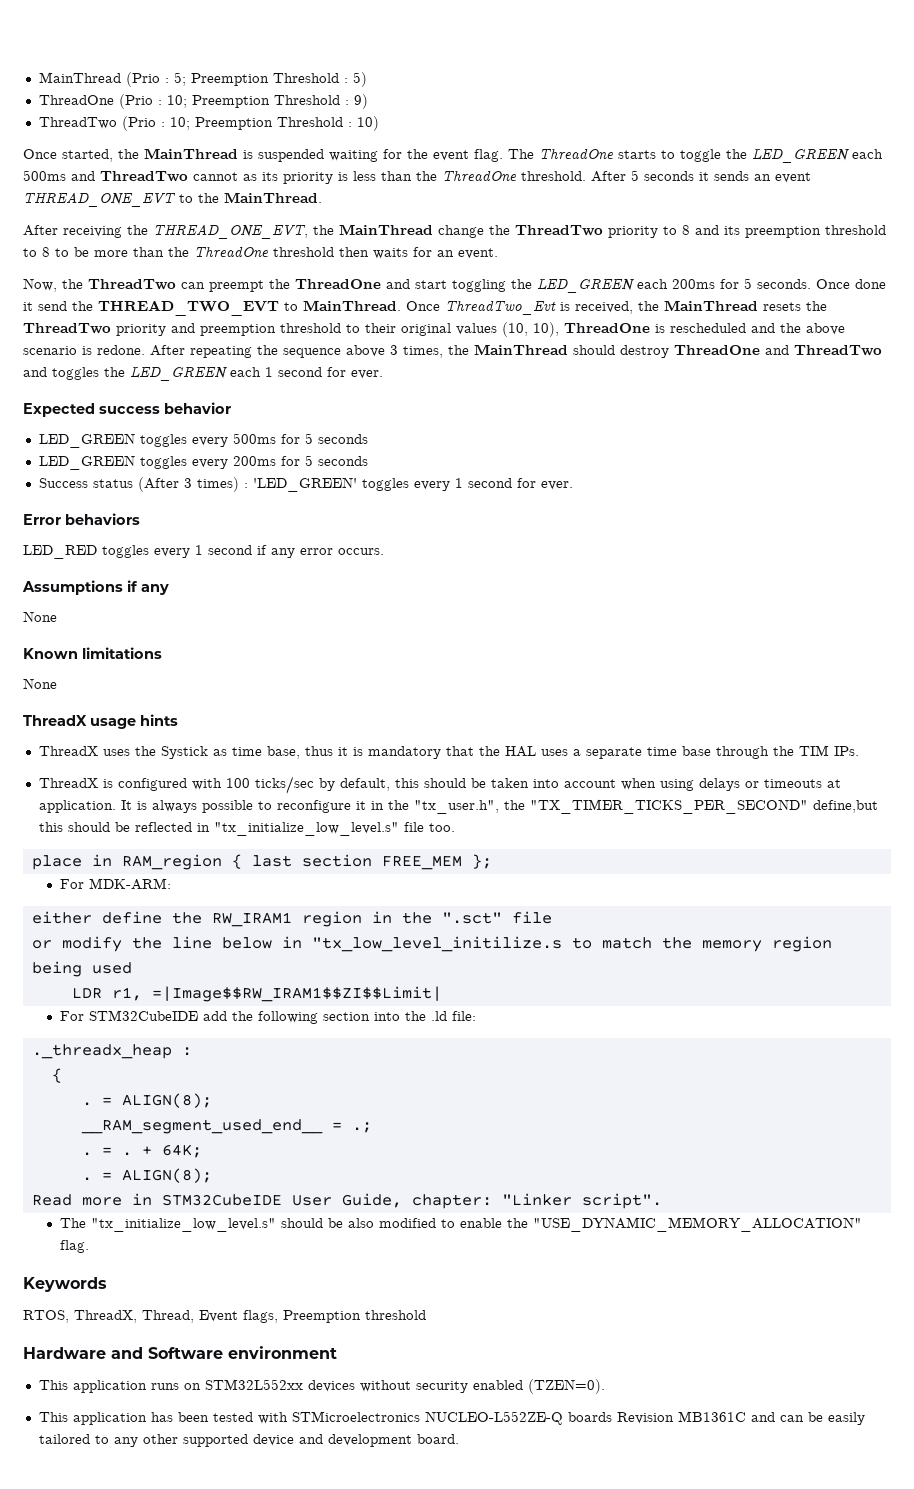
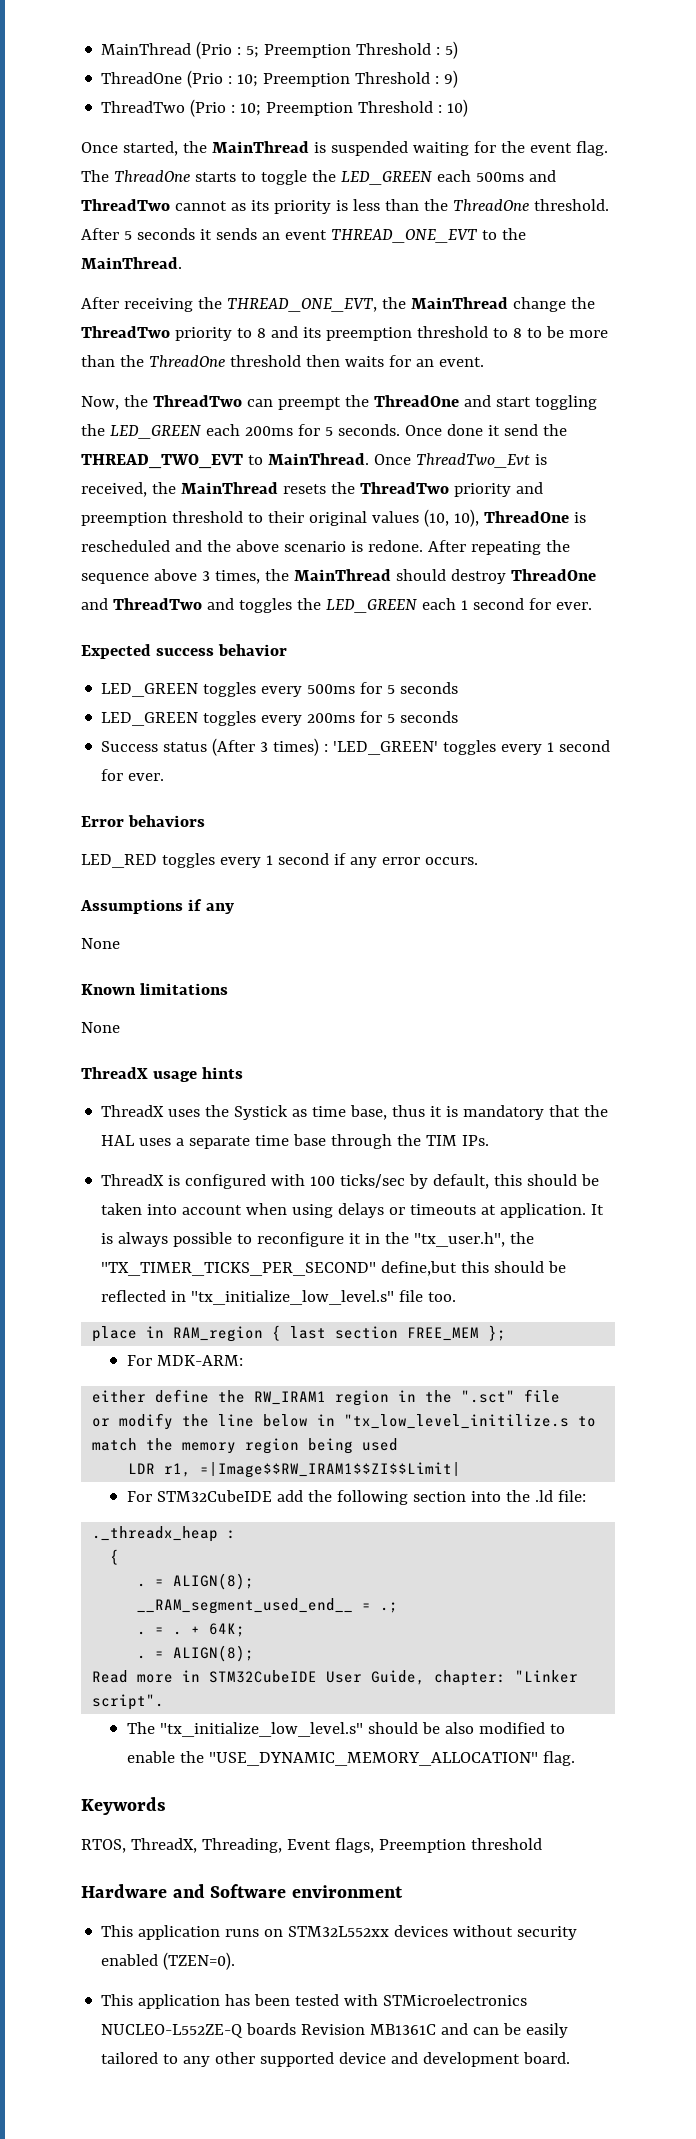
[142,1310,194,1323] Thread, -> [201,1838,282,1853] Threading,

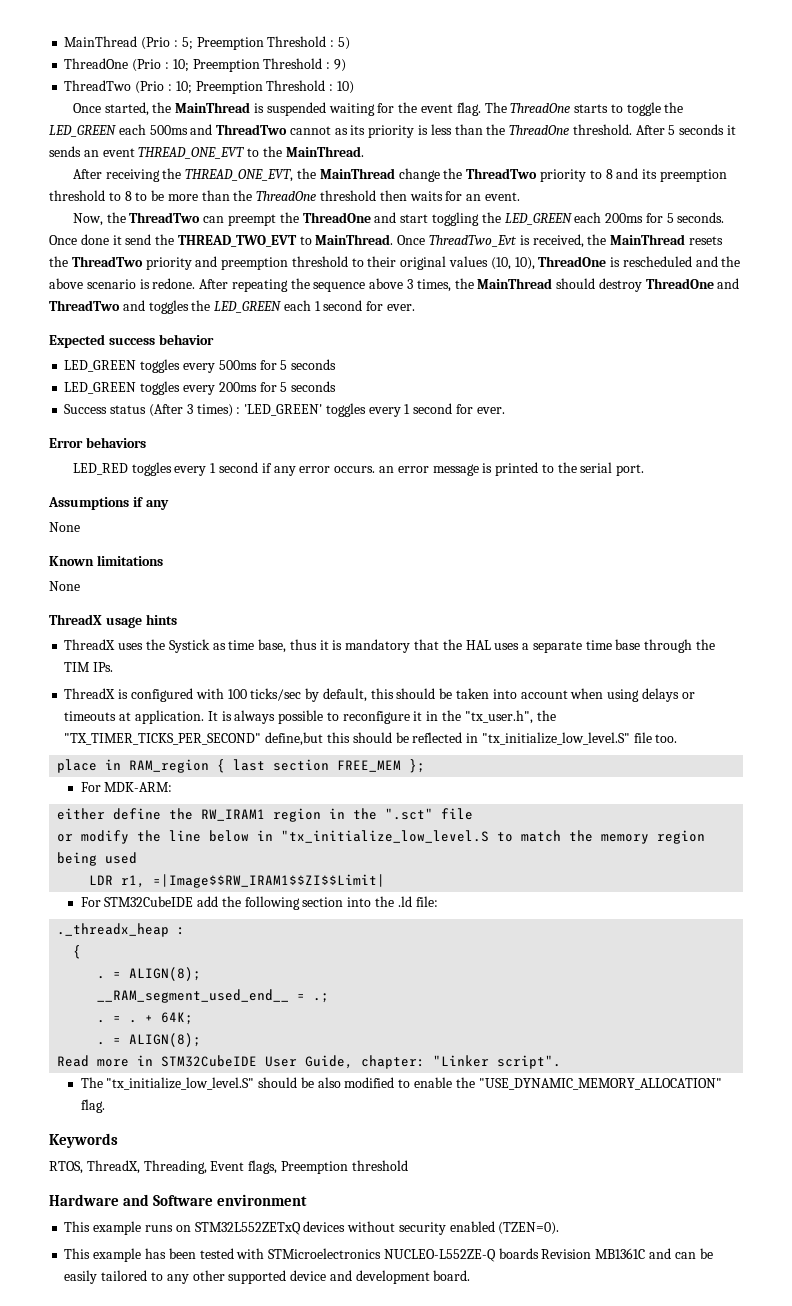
(478, 861) none -> [378,462,645,476] an error message is printed to the serial port.
[191,1290,395,1305] "tx_initialize_low_level.s" -> [481,732,630,745] "tx_initialize_low_level.S"
[344,1414,570,1429] "tx_low_level_initilize.s -> [281,830,490,843] "tx_initialize_low_level.S
[159,1722,363,1737] "tx_initialize_low_level.s" -> [106,1077,255,1090] "tx_initialize_low_level.S"
[138,1925,221,1940] application -> [93,1221,142,1235] example
[288,1926,390,1937] STM32L552xx -> [194,1222,301,1235] STM32L552ZETxQ
[138,1994,221,2009] application -> [93,1248,142,1262] example

